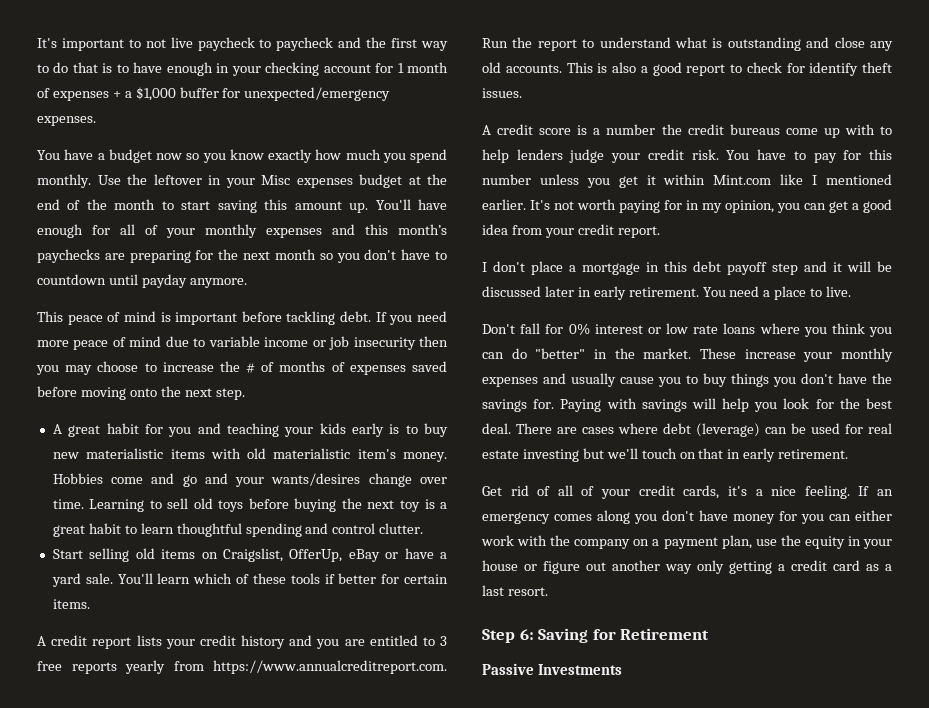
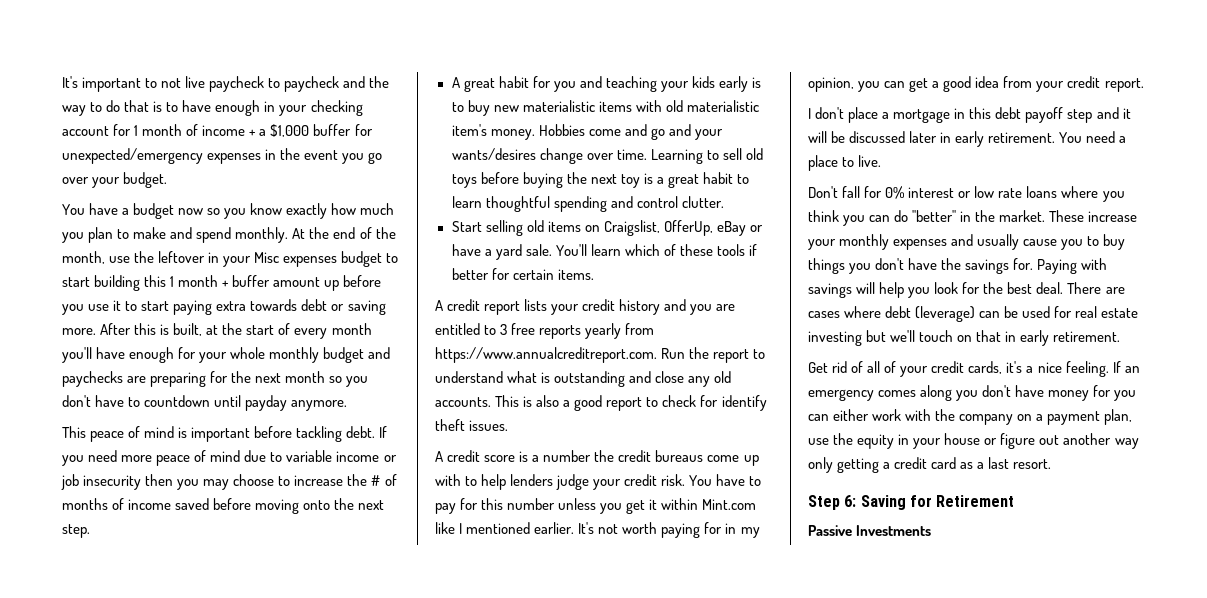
[391,38,418,48] first -> (390, 82) none
[52,91,109,101] expenses -> [202,125,246,136] income
[37,116,96,126] expenses. -> [207,148,383,164] [62,172,168,188] expenses in the event you go over your budget.
[410,149,447,163] [37,174,121,188] spend monthly. Use -> [88,227,396,243] [62,251,131,264] plan to make and spend monthly. At the end of the month, use
[408,174,447,185] [37,199,447,213] [37,224,447,238] at the end of the month to start saving this amount up. You'll have enough for all of your monthly expenses and this month’s -> [386,253,399,263] [62,275,382,291] [62,299,386,315] [62,323,372,339] [62,347,391,363] to start building this 1 month + buffer amount up before you use it to start paying extra towards debt or saving more. After this is built, at the start of every month you'll have enough for your whole monthly budget and
[349,365,406,375] expenses -> [128,499,172,510] income

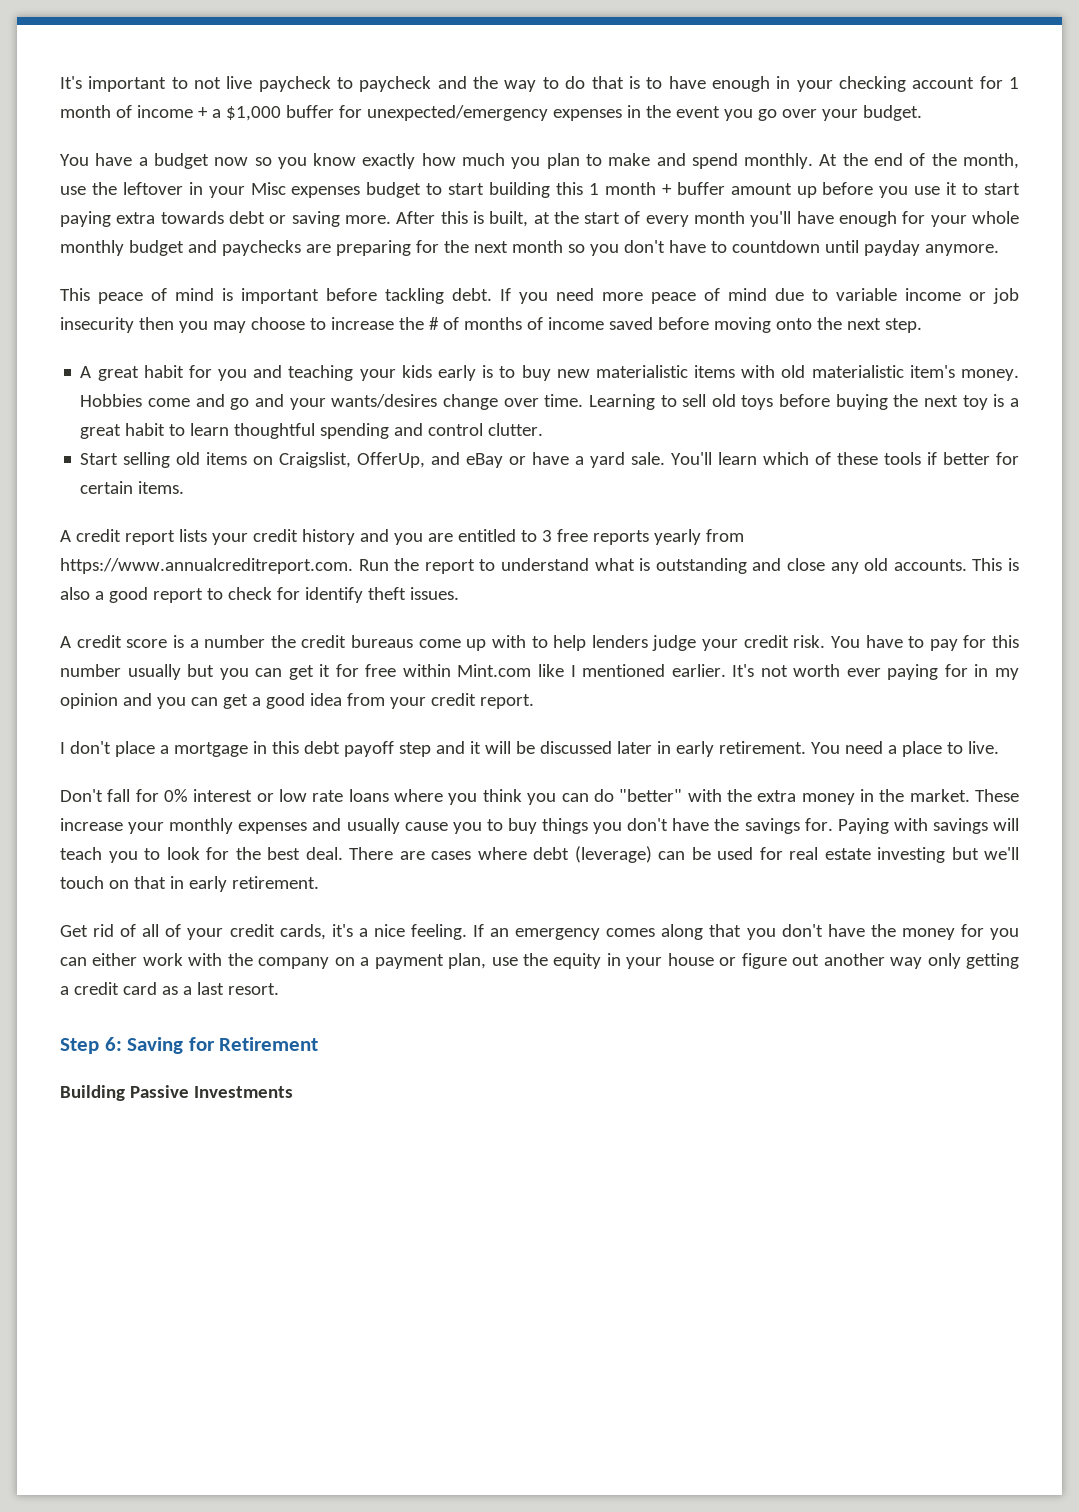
(713, 228) none -> [431,452,461,465] and
[558,498,658,514] unless you get it -> [127,664,397,680] usually but you can get it for free
(658, 528) none -> [846,668,881,677] ever
[808,77,854,92] opinion, -> [60,693,152,709] opinion and
(957, 216) none -> [687,789,855,805] with the extra money
[879,282,931,298] help you -> [60,847,160,863] teach you to
[956,385,1045,401] you don't have -> [709,924,896,940] that you don't have the
(1015, 501) none -> [60,1085,125,1101] Building

